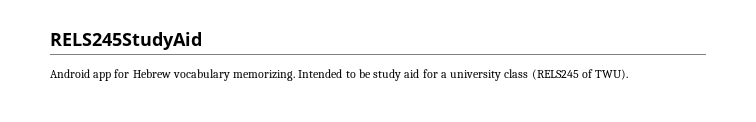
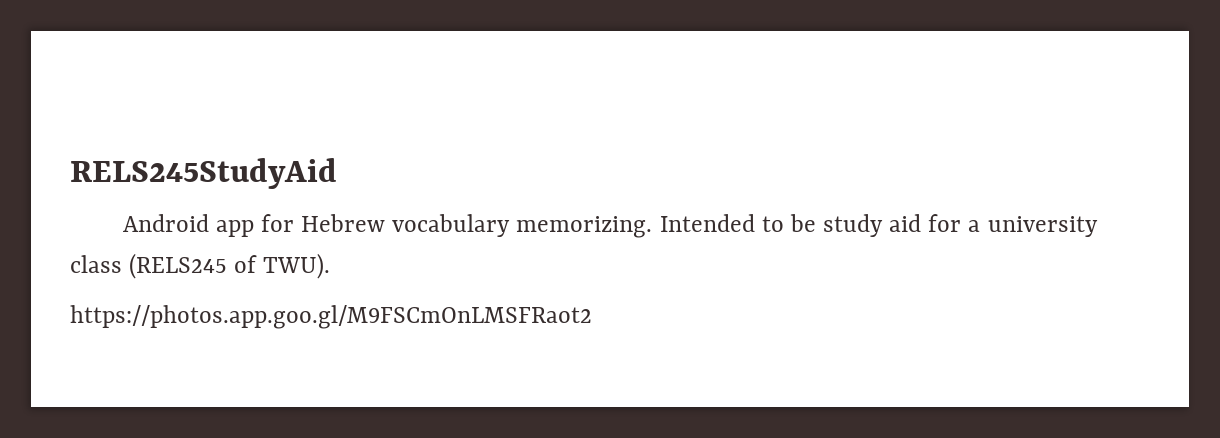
(629, 74) none -> [70,305,592,329] // https://photos.app.goo.gl/M9FSCmOnLMSFRaot2

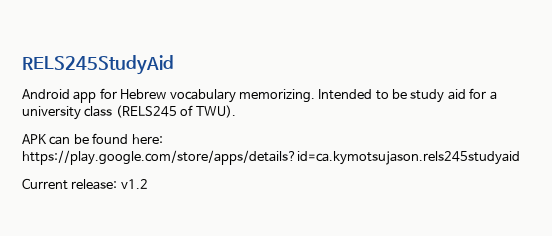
[70,305,592,329] https://photos.app.goo.gl/M9FSCmOnLMSFRaot2 -> [22,133,163,145] [22,150,520,165] [22,178,148,190] APK can be found here: https://play.google.com/store/apps/details?id=ca.kymotsujason.rels245studyaid // Current release: v1.2

